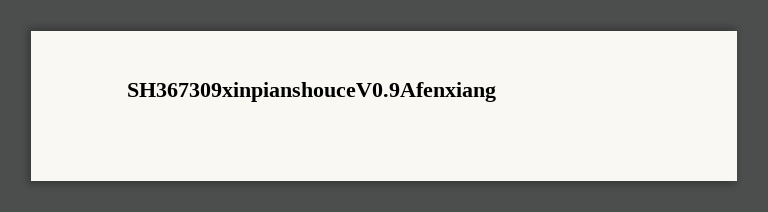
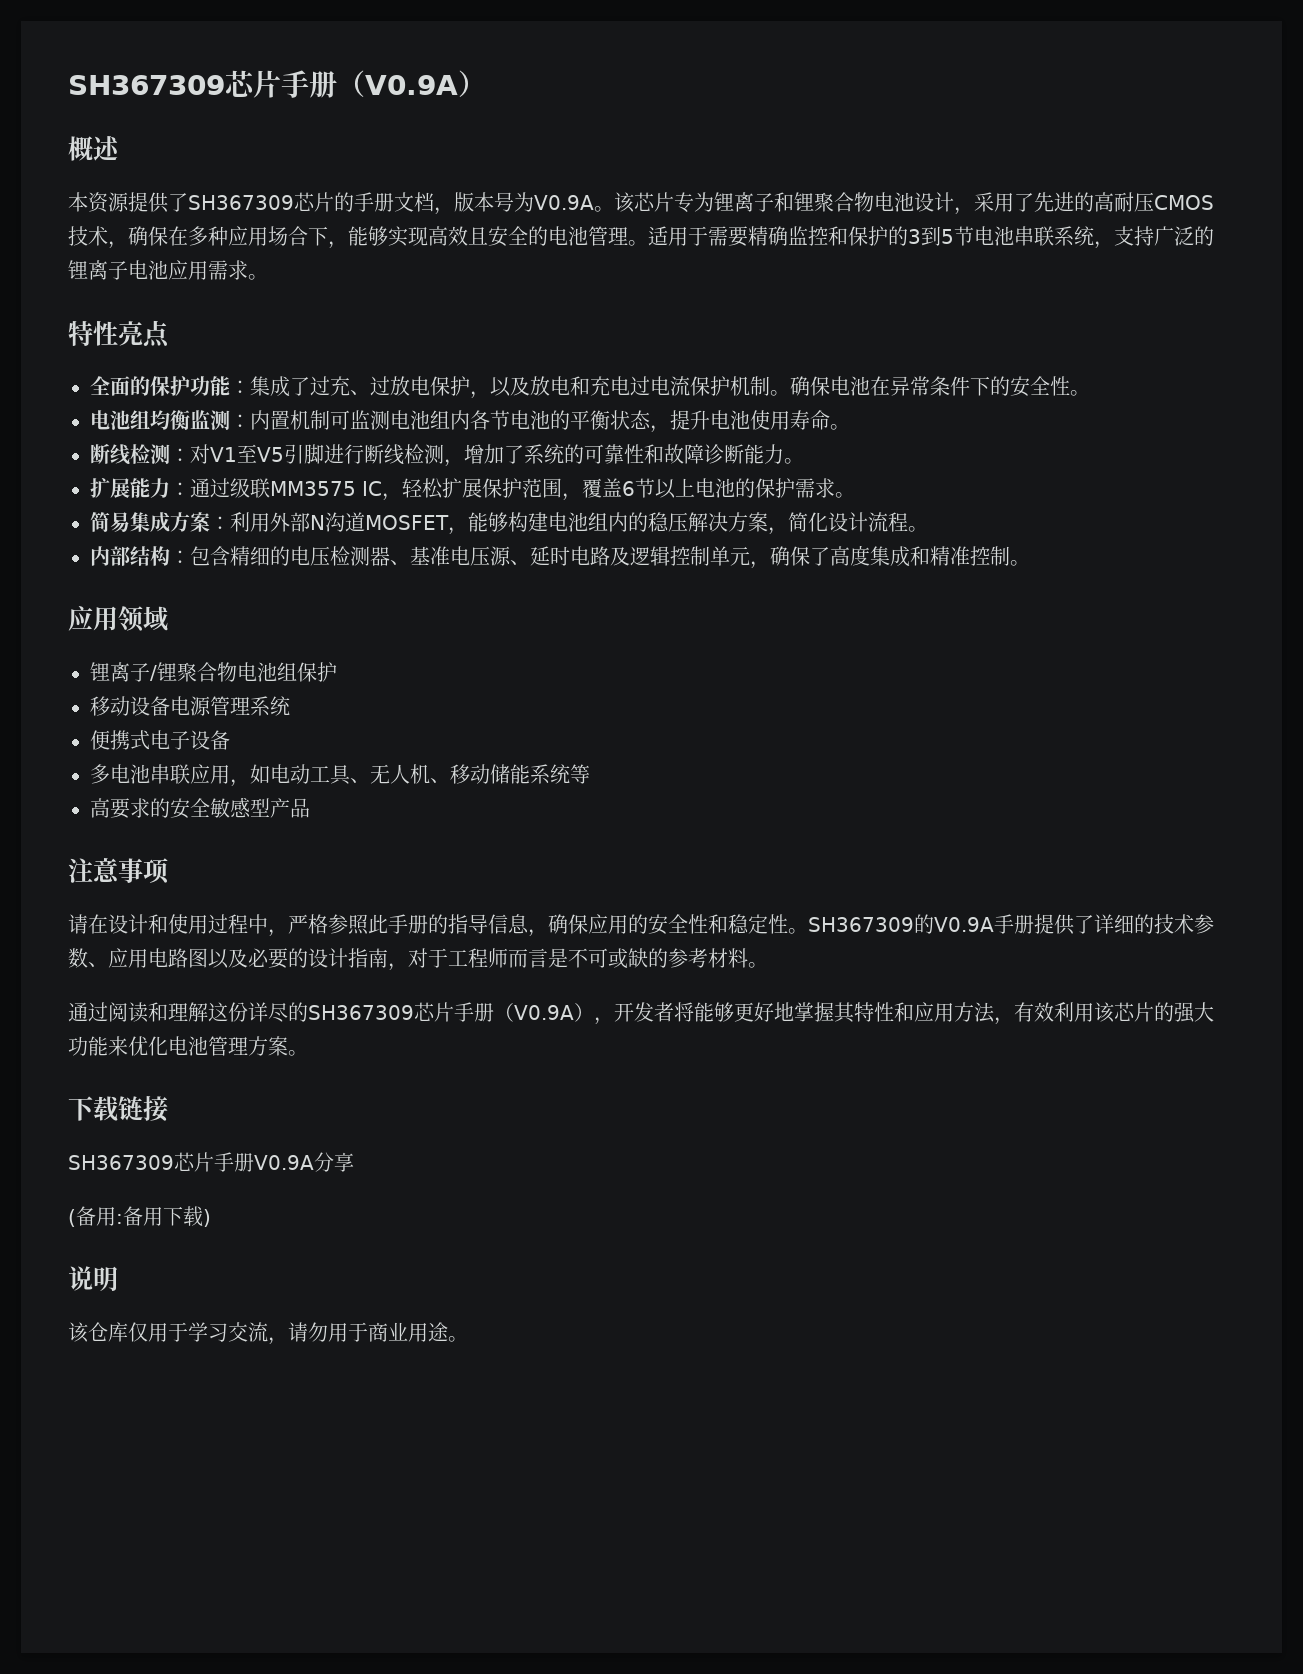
[127,82,496,102] SH367309xinpianshouceV0.9Afenxiang -> [68,70,486,98] [68,136,120,161] [68,192,1214,215] [68,226,1214,249] [68,260,268,280] [68,320,170,348] [90,376,1090,399] [90,410,850,433] [90,443,804,467] [90,478,855,501] [90,512,928,535] [90,545,1030,569] [68,606,168,632] [90,662,337,682] [90,696,290,716] [90,730,230,750] [90,764,590,787] [90,797,310,819] [68,858,170,884] [68,914,1214,937] [68,948,768,971] [68,1002,1214,1025] [68,1036,308,1056] [68,1096,168,1122] [68,1152,354,1172] [68,1206,211,1227] [68,1266,118,1291] [68,1322,468,1345] SH367309芯片手册（V0.9A） // 概述 // 本资源提供了SH367309芯片的手册文档，版本号为V0.9A。该芯片专为锂离子和锂聚合物电池设计，采用了先进的高耐压CMOS技术，确保在多种应用场合下，能够实现高效且安全的电池管理。适用于需要精确监控和保护的3到5节电池串联系统，支持广泛的锂离子电池应用需求。 // 特性亮点 // 全面的保护功能：集成了过充、过放电保护，以及放电和充电过电流保护机制。确保电池在异常条件下的安全性。 // 电池组均衡监测：内置机制可监测电池组内各节电池的平衡状态，提升电池使用寿命。 // 断线检测：对V1至V5引脚进行断线检测，增加了系统的可靠性和故障诊断能力。 // 扩展能力：通过级联MM3575 IC，轻松扩展保护范围，覆盖6节以上电池的保护需求。 // 简易集成方案：利用外部N沟道MOSFET，能够构建电池组内的稳压解决方案，简化设计流程。 // 内部结构：包含精细的电压检测器、基准电压源、延时电路及逻辑控制单元，确保了高度集成和精准控制。 // 应用领域 // 锂离子/锂聚合物电池组保护 // 移动设备电源管理系统 // 便携式电子设备 // 多电池串联应用，如电动工具、无人机、移动储能系统等 // 高要求的安全敏感型产品 // 注意事项 // 请在设计和使用过程中，严格参照此手册的指导信息，确保应用的安全性和稳定性。SH367309的V0.9A手册提供了详细的技术参数、应用电路图以及必要的设计指南，对于工程师而言是不可或缺的参考材料。 // 通过阅读和理解这份详尽的SH367309芯片手册（V0.9A），开发者将能够更好地掌握其特性和应用方法，有效利用该芯片的强大功能来优化电池管理方案。 // 下载链接 // SH367309芯片手册V0.9A分享 // (备用:备用下载) // 说明 // 该仓库仅用于学习交流，请勿用于商业用途。

